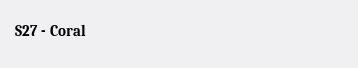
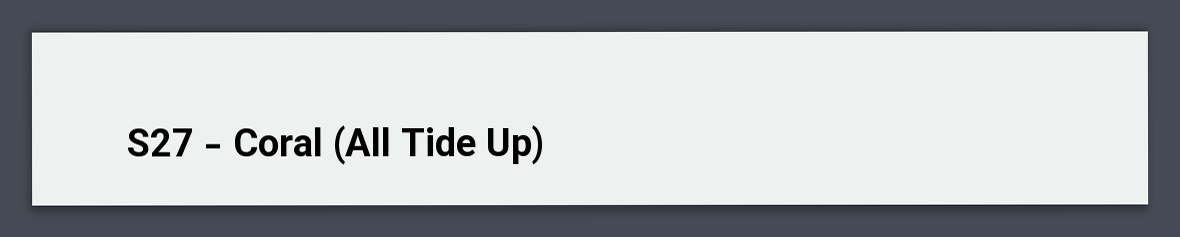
(86, 30) none -> [332,125,546,166] (All Tide Up)

